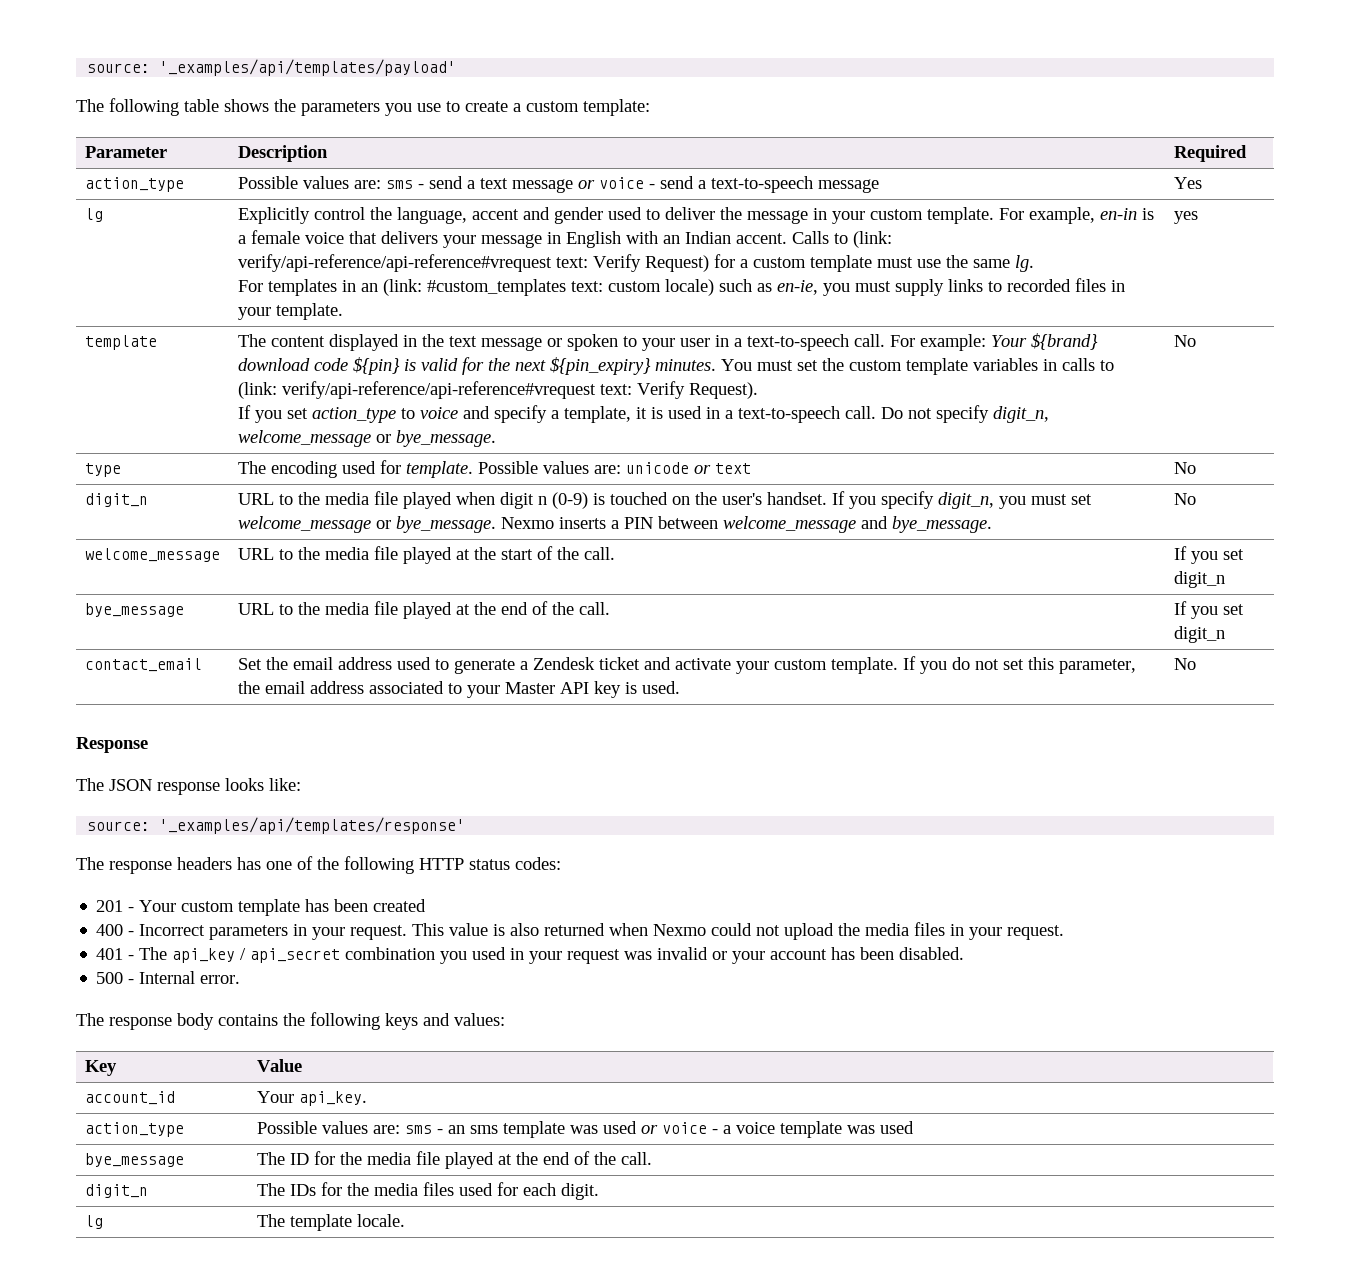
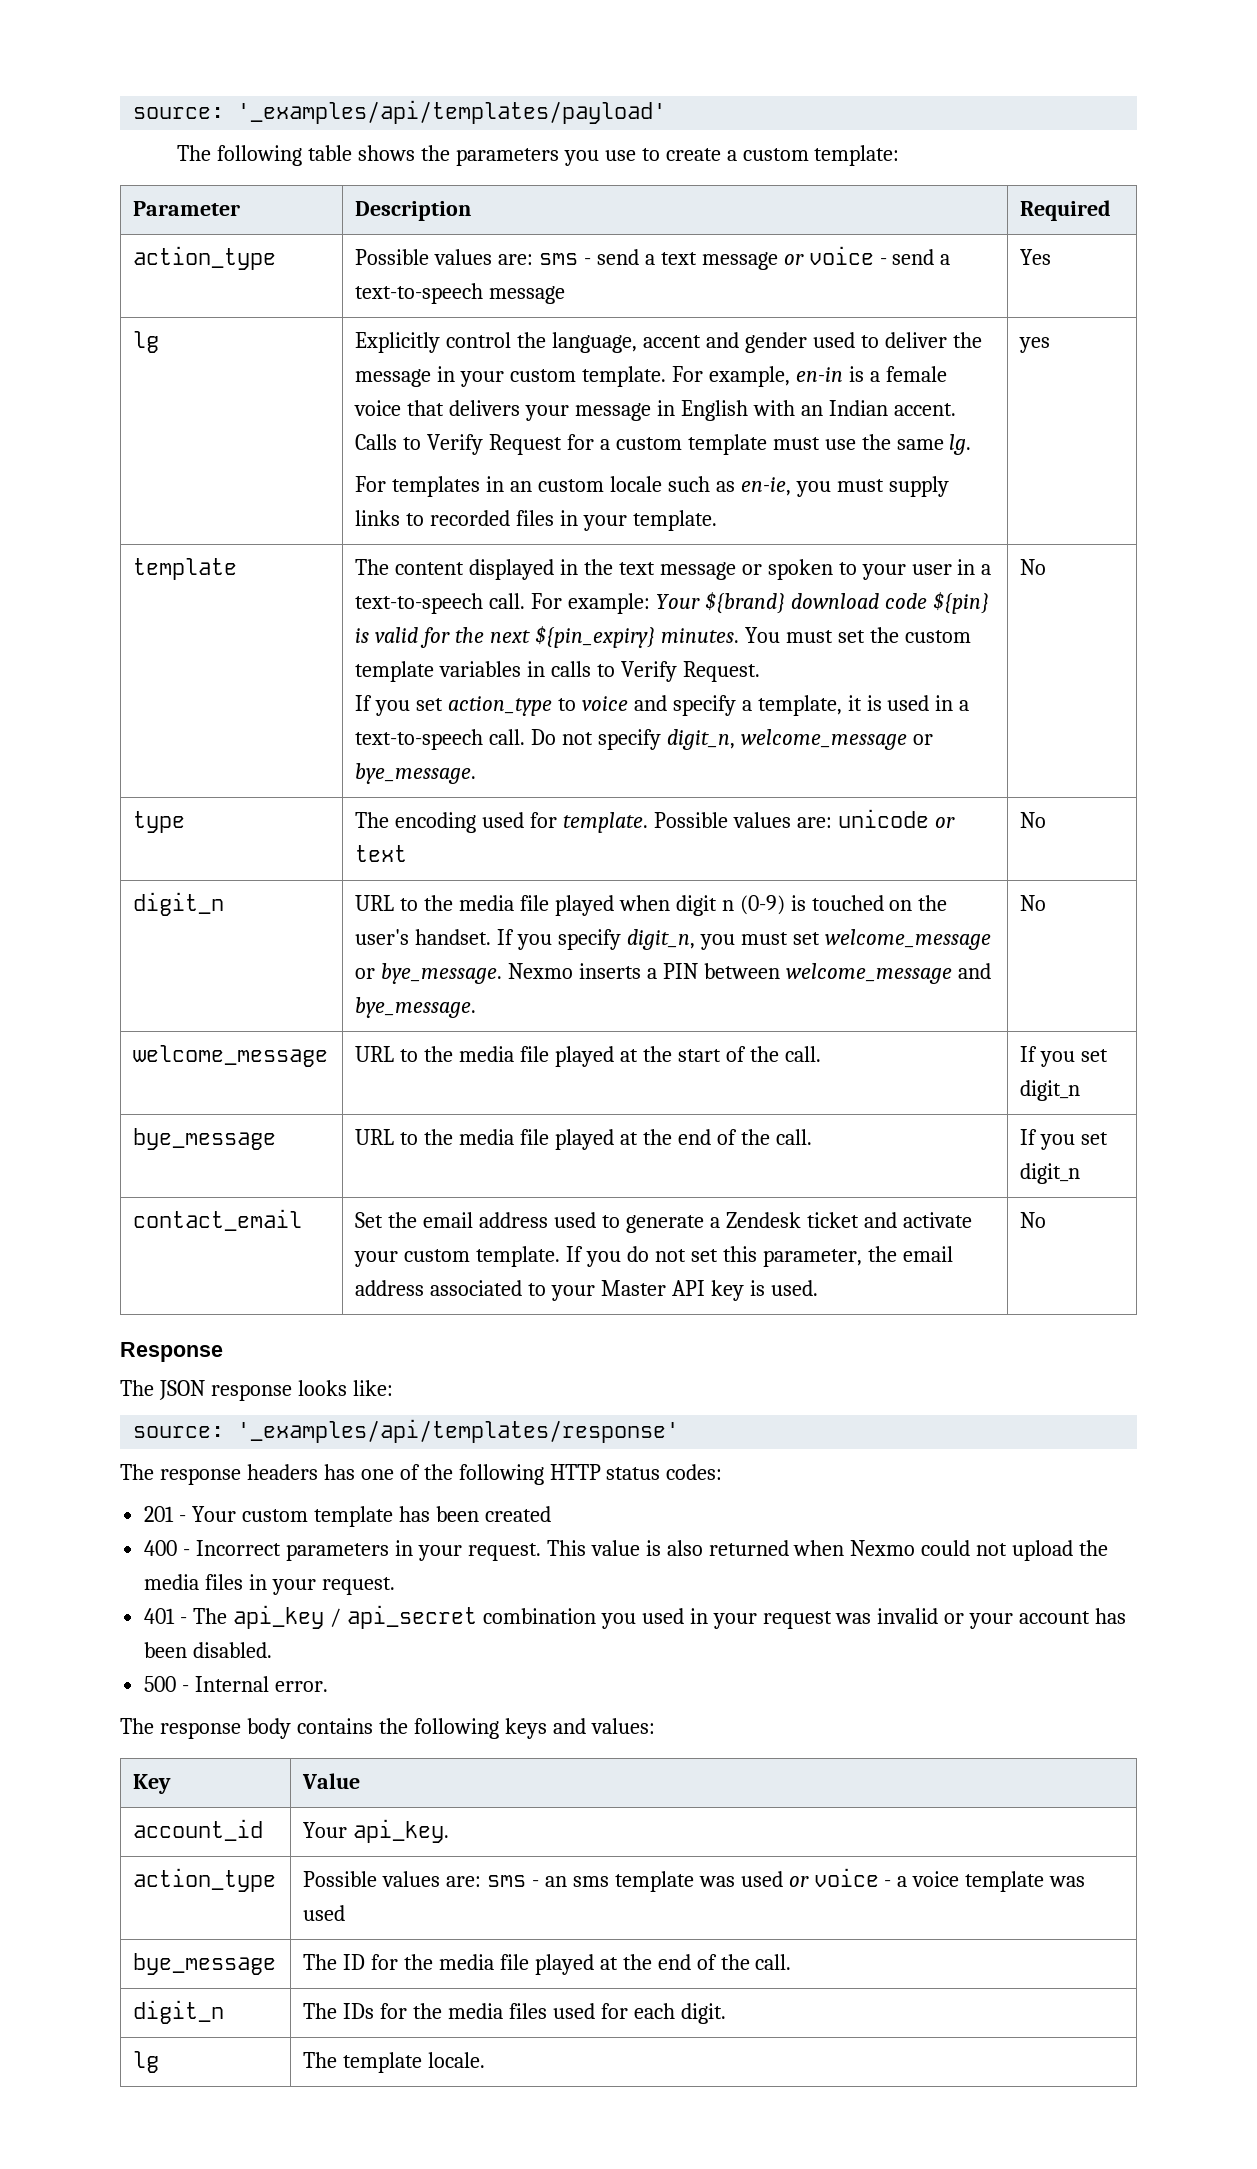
[852,231,892,248] [237,254,709,272] (link: verify/api-reference/api-reference#vrequest text: Verify Request) -> [427,434,562,455] Verify Request
[382,279,714,296] (link: #custom_templates text: custom locale) -> [537,476,662,492] custom locale
[237,381,758,399] (link: verify/api-reference/api-reference#vrequest text: Verify Request). -> [620,661,760,682] Verify Request.

